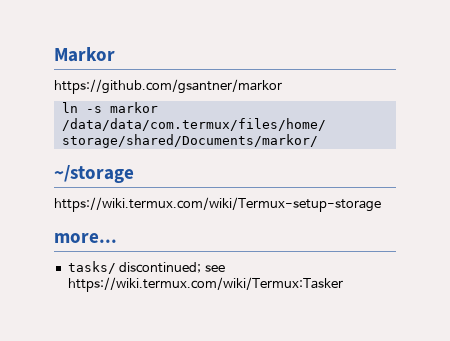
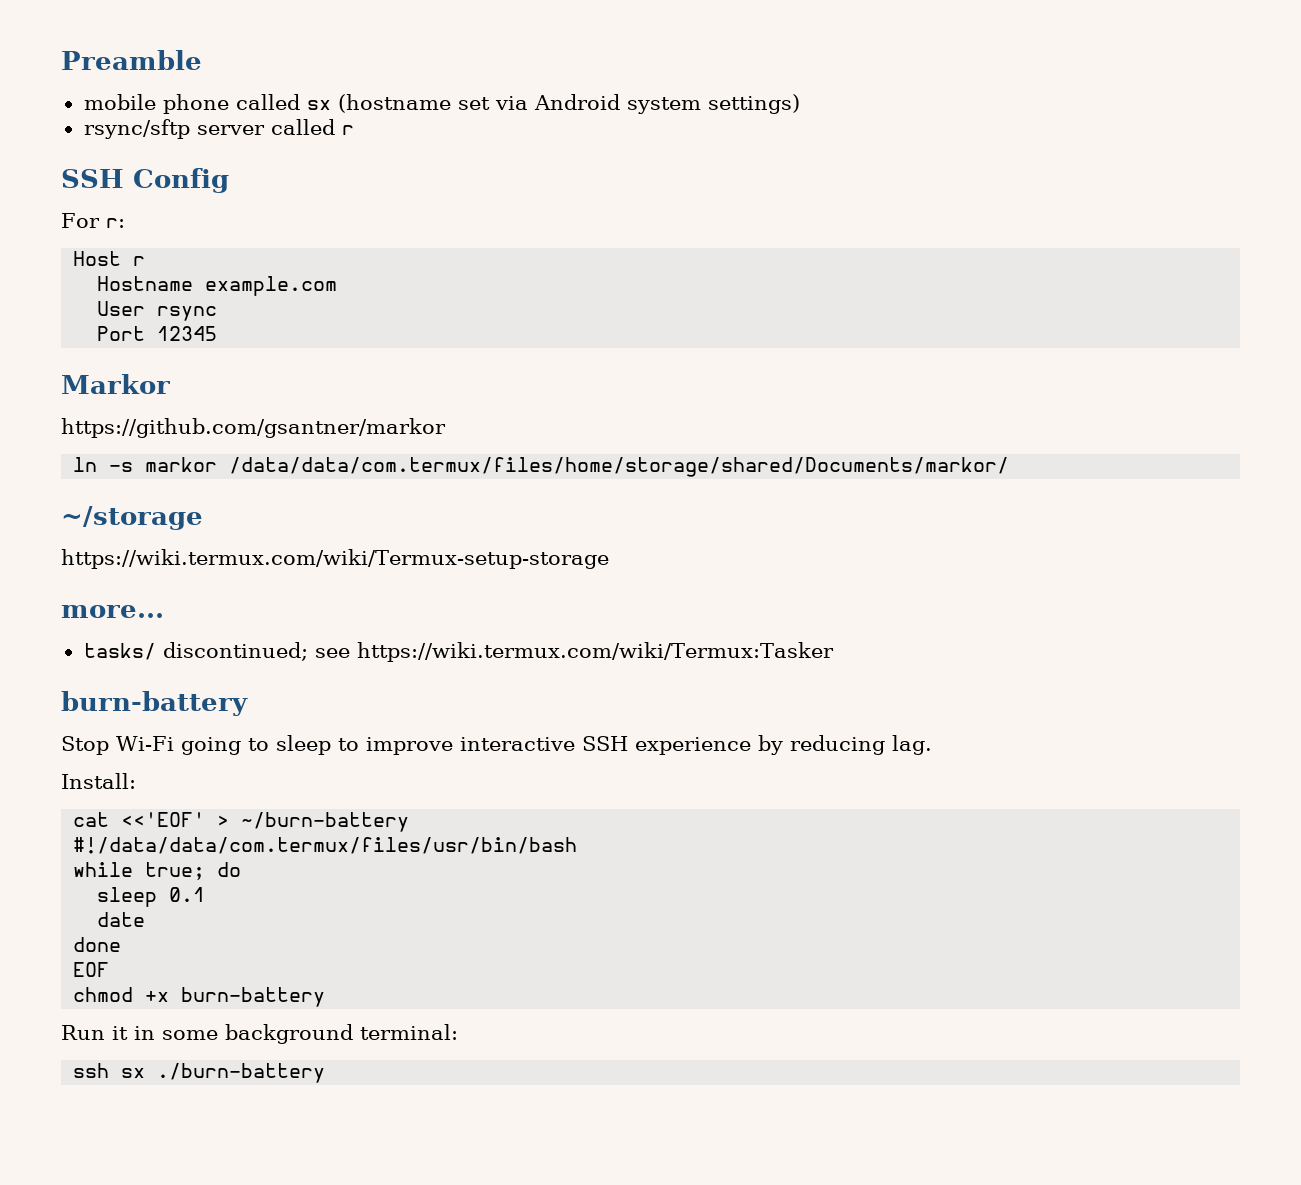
(54, 54) none -> [61,50,202,70] [83,94,800,114] [83,119,354,139] [61,168,229,193] [61,213,125,228] [73,251,146,266] [97,276,338,296] [97,301,218,321] [97,326,218,341] Preamble // mobile phone called sx (hostname set via Android system settings) // rsync/sftp server called r // SSH Config // For r: // Host r // Hostname example.com // User rsync // Port 12345 //
(343, 284) none -> [61,691,248,716] [61,735,932,755] [61,773,136,789] [73,812,410,832] [73,837,578,854] [73,862,242,880] [97,887,206,907] [97,912,146,927] [73,937,122,952] [73,962,110,977] [73,987,326,1007] [61,1024,458,1044] [73,1063,326,1083] // burn-battery // Stop Wi-Fi going to sleep to improve interactive SSH experience by reducing lag. // Install: // cat <<'EOF' > ~/burn-battery // #!/data/data/com.termux/files/usr/bin/bash // while true; do // sleep 0.1 // date // done // EOF // chmod +x burn-battery // Run it in some background terminal: // ssh sx ./burn-battery

